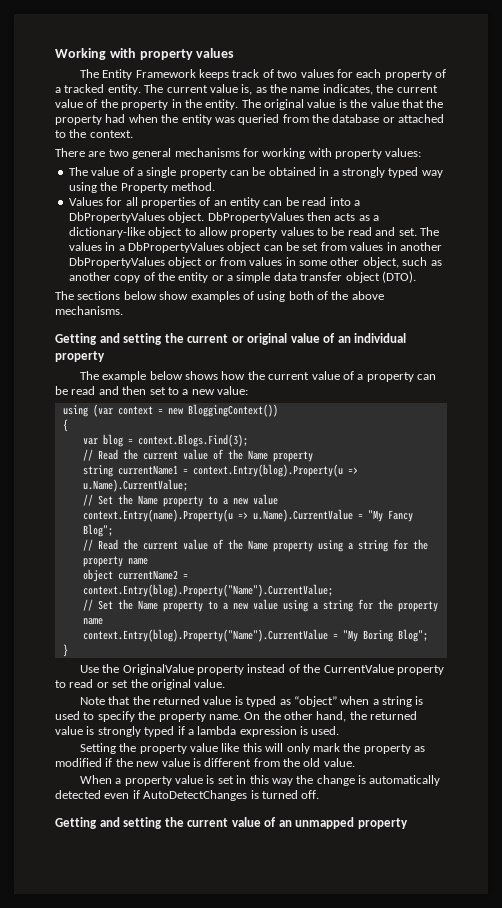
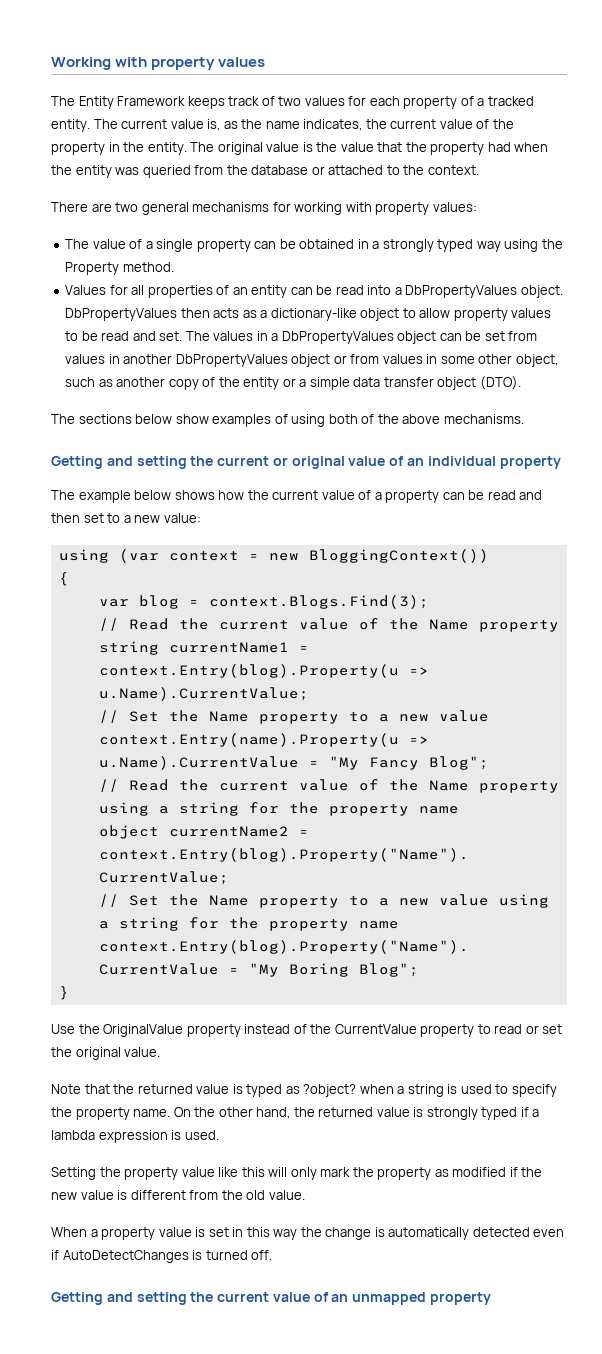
[293,696,337,707] “object” -> [303,1084,357,1097] ?object?

